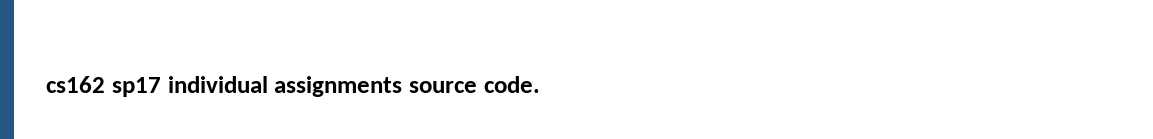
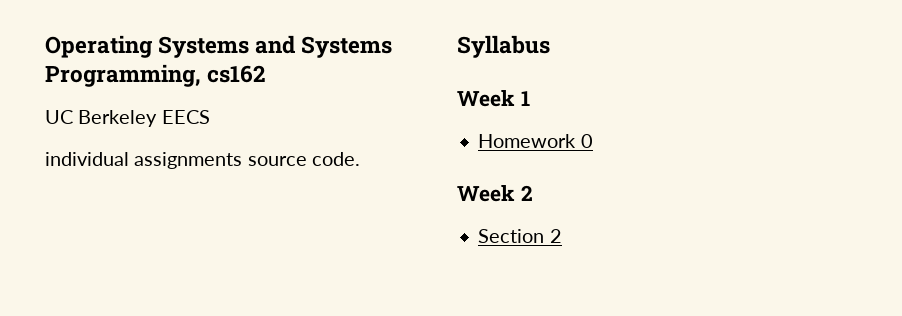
[46,76,540,97] cs162 sp17 individual assignments source code. -> [45,35,393,58] [45,64,266,87] [45,110,210,127] [45,152,360,169] [457,35,550,58] [457,90,530,107] [478,134,593,148] [457,185,533,202] [478,229,562,243] Operating Systems and Systems Programming, cs162 // UC Berkeley EECS // individual assignments source code. // Syllabus // Week 1 // Homework 0 // Week 2 // Section 2

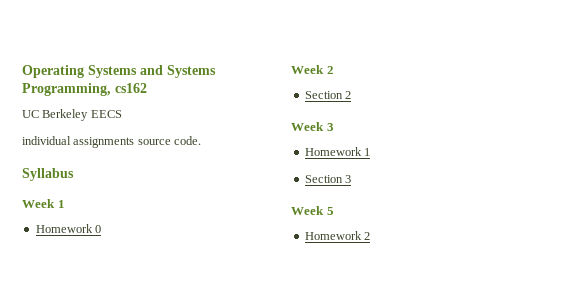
(562, 236) none -> [291,122,334,131] [304,147,371,156] [304,175,352,183] [291,206,334,215] [304,231,371,240] // Week 3 // Homework 1 // Section 3 // Week 5 // Homework 2

